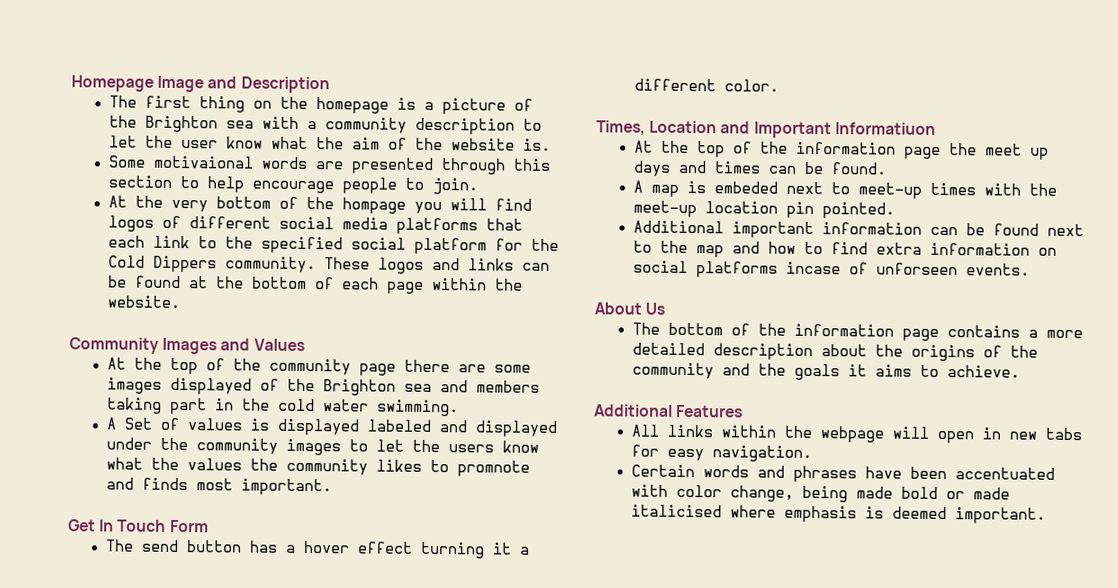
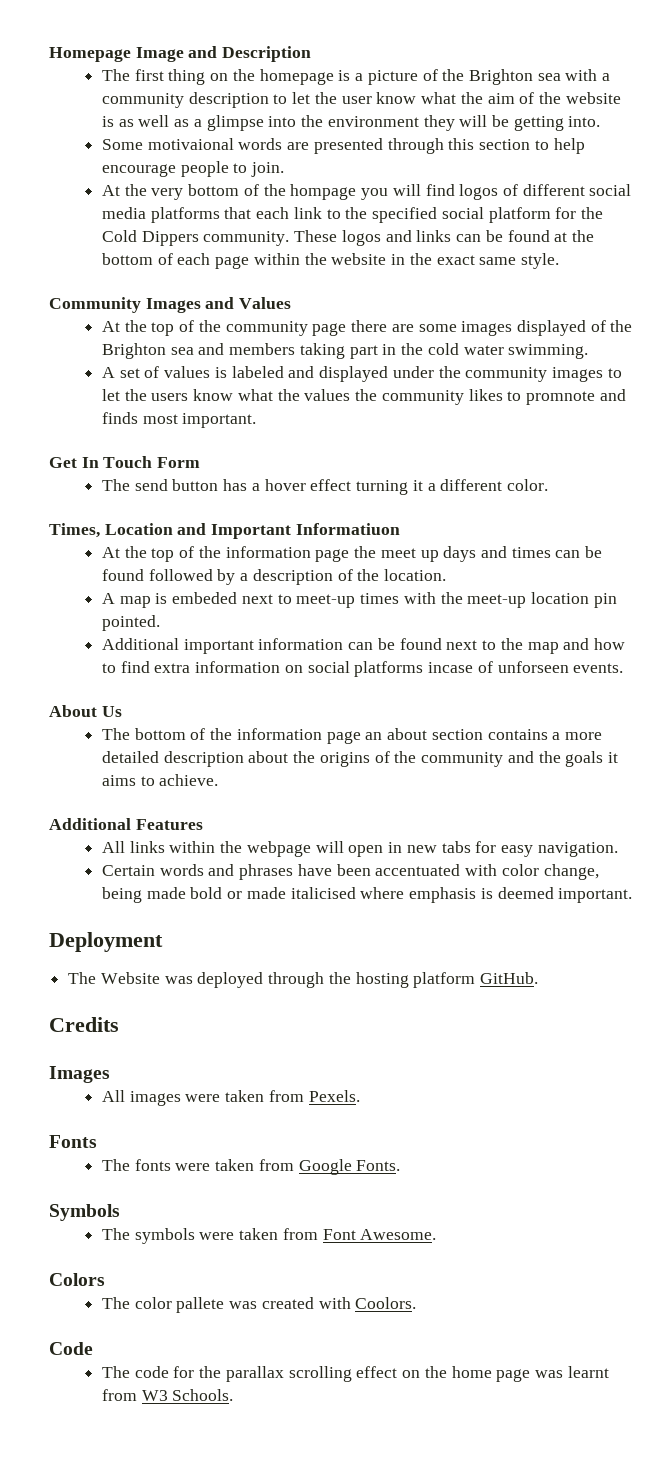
[522,138,551,151] is. -> [102,115,601,131] is as well as a glimpse into the environment they will be getting into.
[106,295,180,309] website. -> [331,253,560,269] website in the exact same style.
[123,417,153,430] Set -> [119,368,140,378] set
[276,418,360,436] displayed -> (227, 372) none
[830,162,887,175] found. -> [102,569,447,585] found followed by a description of the location.
(939, 334) none -> [365,728,483,740] an about section
(1046, 515) none -> [49,932,163,952] [68,972,539,988] [49,1017,119,1032] [49,1066,110,1083] [102,1090,360,1106] [49,1135,97,1148] [102,1159,401,1175] [49,1204,120,1221] [102,1228,437,1244] [49,1273,105,1286] [102,1297,417,1313] [49,1342,93,1355] [102,1366,609,1382] [102,1389,234,1401] // Deployment // The Website was deployed through the hosting platform GitHub. // Credits // Images // All images were taken from Pexels. // Fonts // The fonts were taken from Google Fonts. // Symbols // The symbols were taken from Font Awesome. // Colors // The color pallete was created with Coolors. // Code // The code for the parallax scrolling effect on the home page was learnt from W3 Schools.

